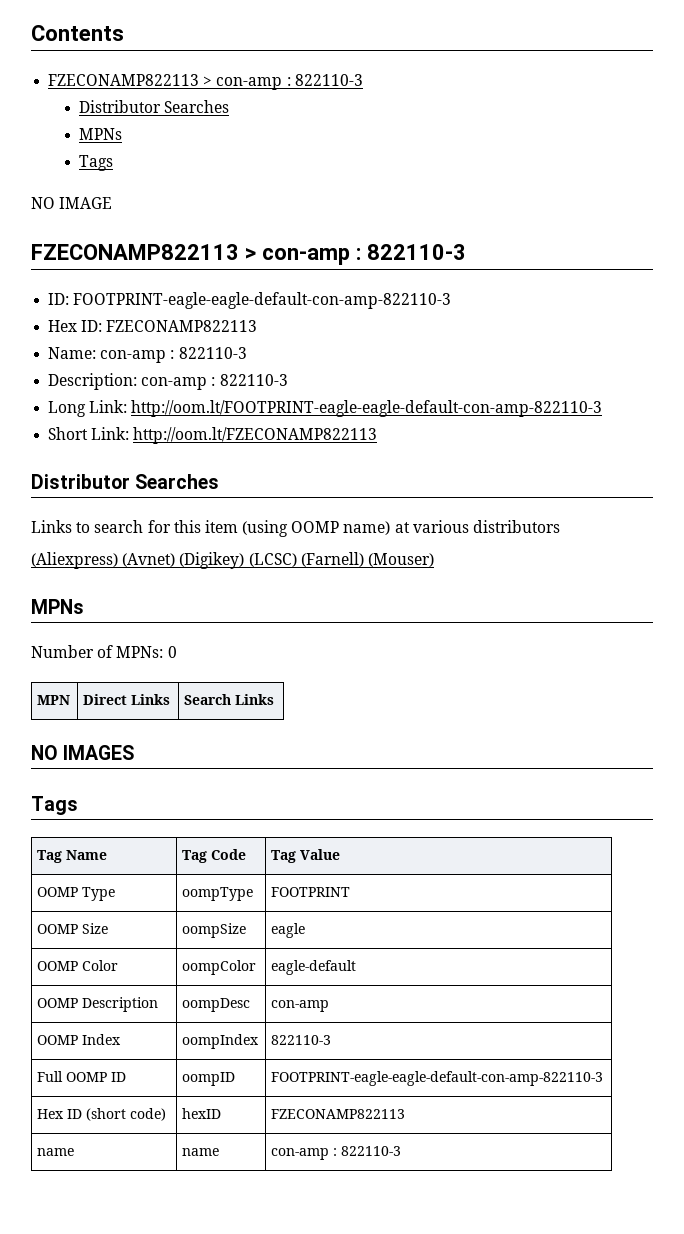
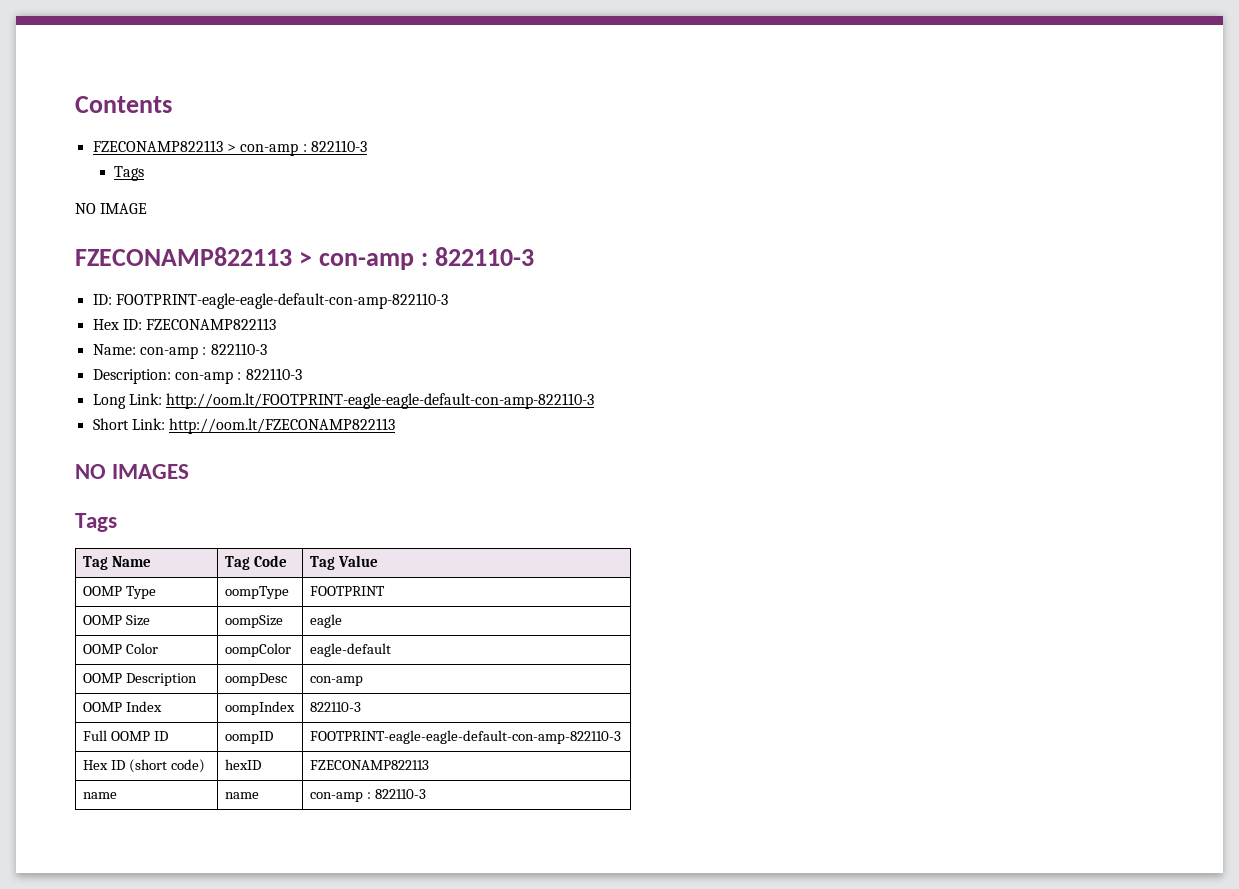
[78,100,229,113] [78,128,122,140] // Distributor Searches // MPNs -> (367, 146) none
[31,474,220,489] [31,520,561,537] [31,552,434,569] [31,599,84,614] [31,645,177,658] [37,695,71,705] [83,694,171,705] [184,694,275,705] // Distributor Searches // Links to search for this item (using OOMP name) at various distributors // (Aliexpress) (Avnet) (Digikey) (LCSC) (Farnell) (Mouser) // MPNs // Number of MPNs: 0 // MPN | Direct Links | Search Links -> (396, 426) none

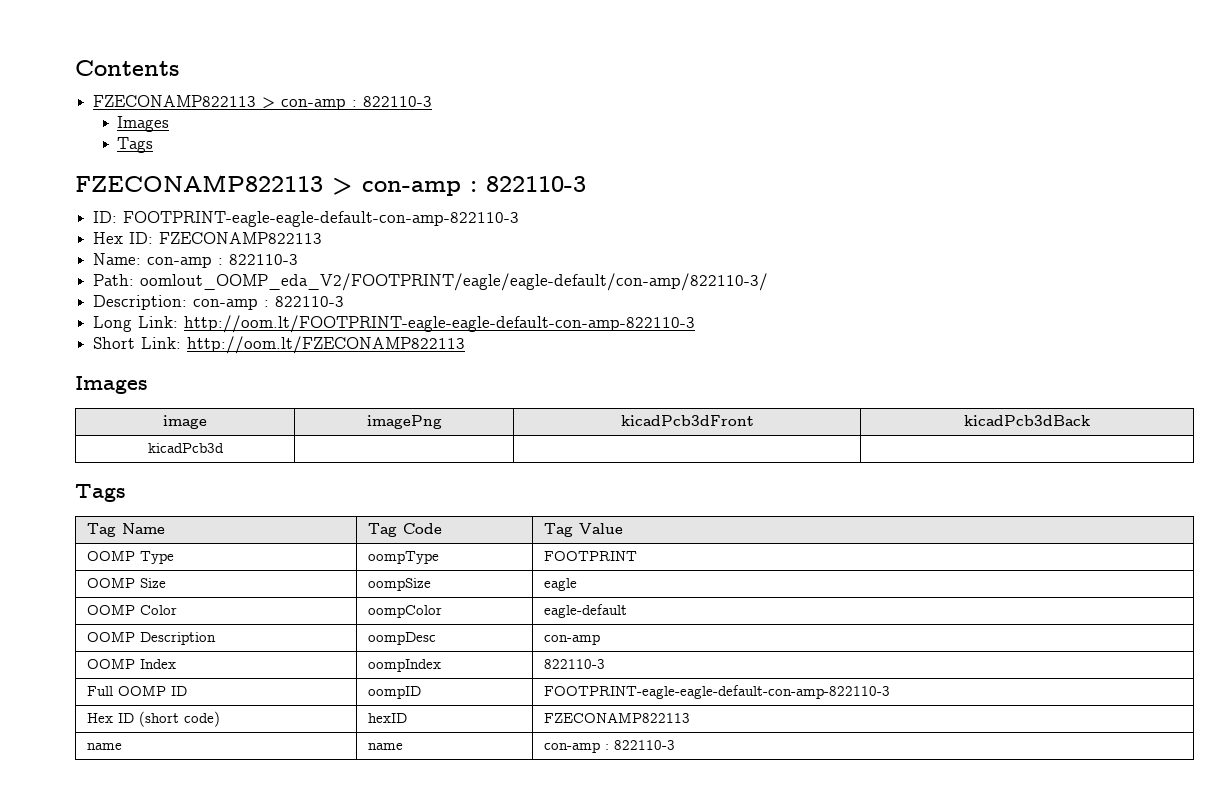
[114,166,145,181] [75,203,148,214] // Tags // NO IMAGE -> [117,116,170,132] [117,137,154,153] // Images // Tags
(267, 349) none -> [93,273,769,291] // Path: oomlout_OOMP_eda_V2/FOOTPRINT/eagle/eagle-default/con-amp/822110-3/
[75,464,190,479] NO IMAGES -> [75,376,148,394] [163,415,207,429] [366,415,442,429] [620,415,754,426] [964,415,1090,426] [147,443,224,453] Images // image | imagePng | kicadPcb3dFront | kicadPcb3dBack // kicadPcb3d | | |

